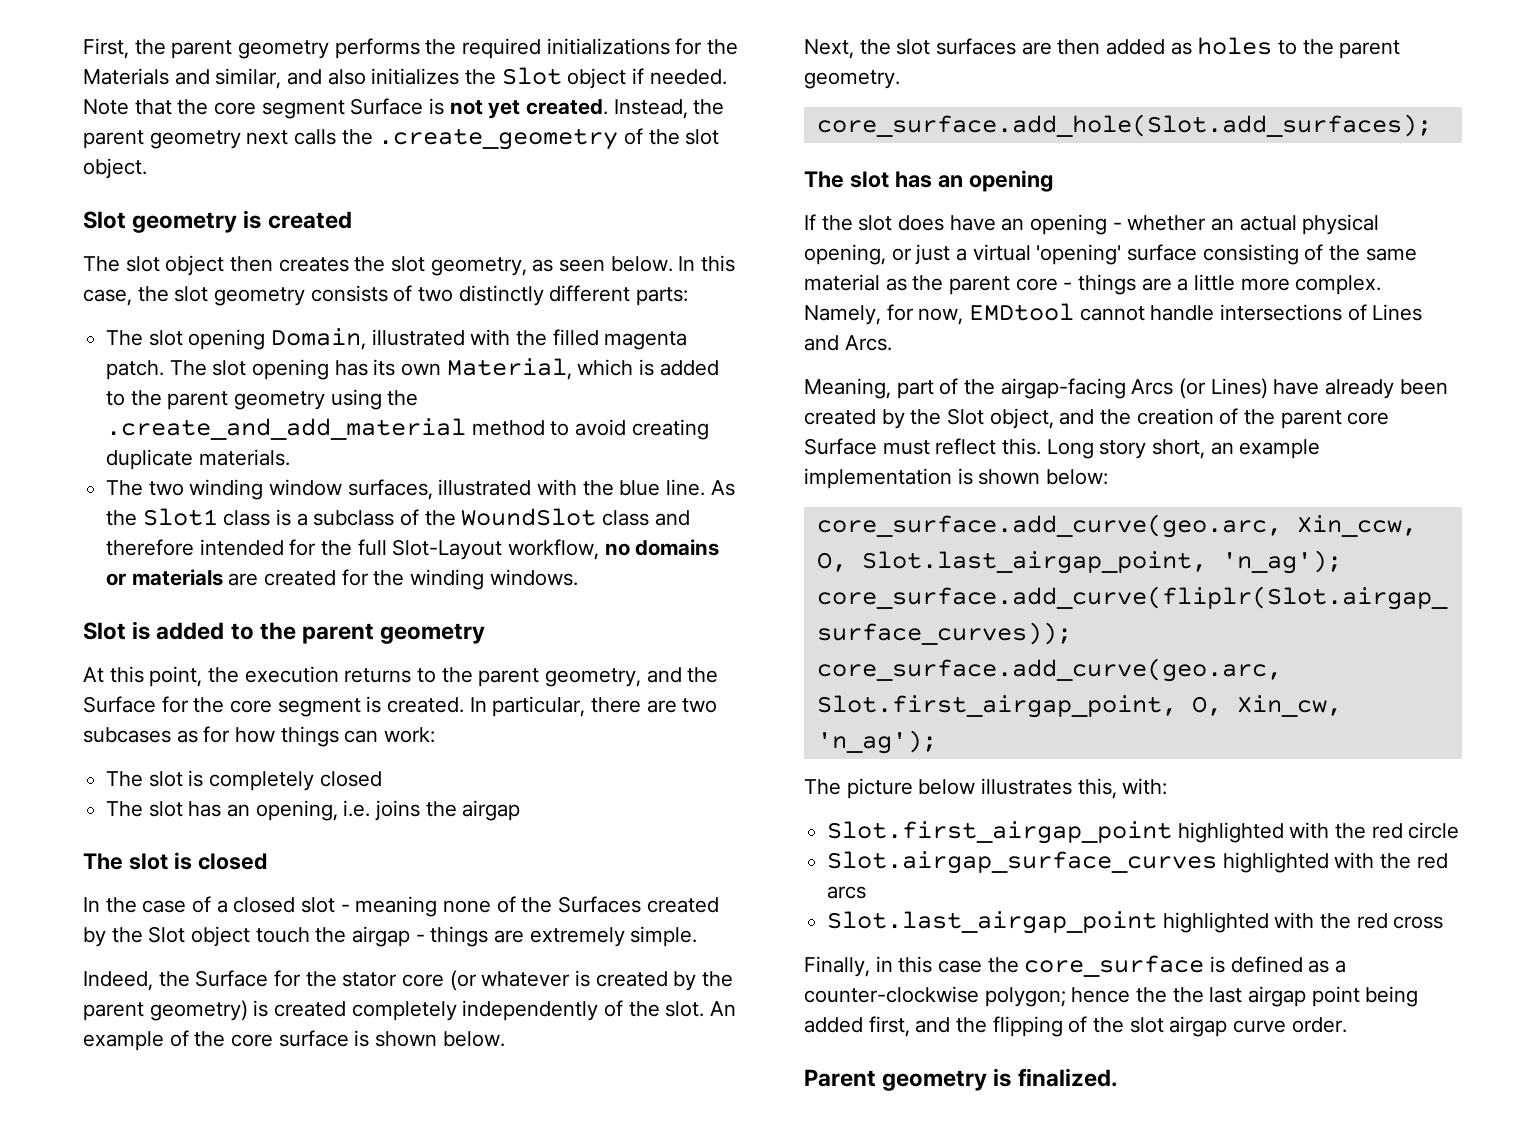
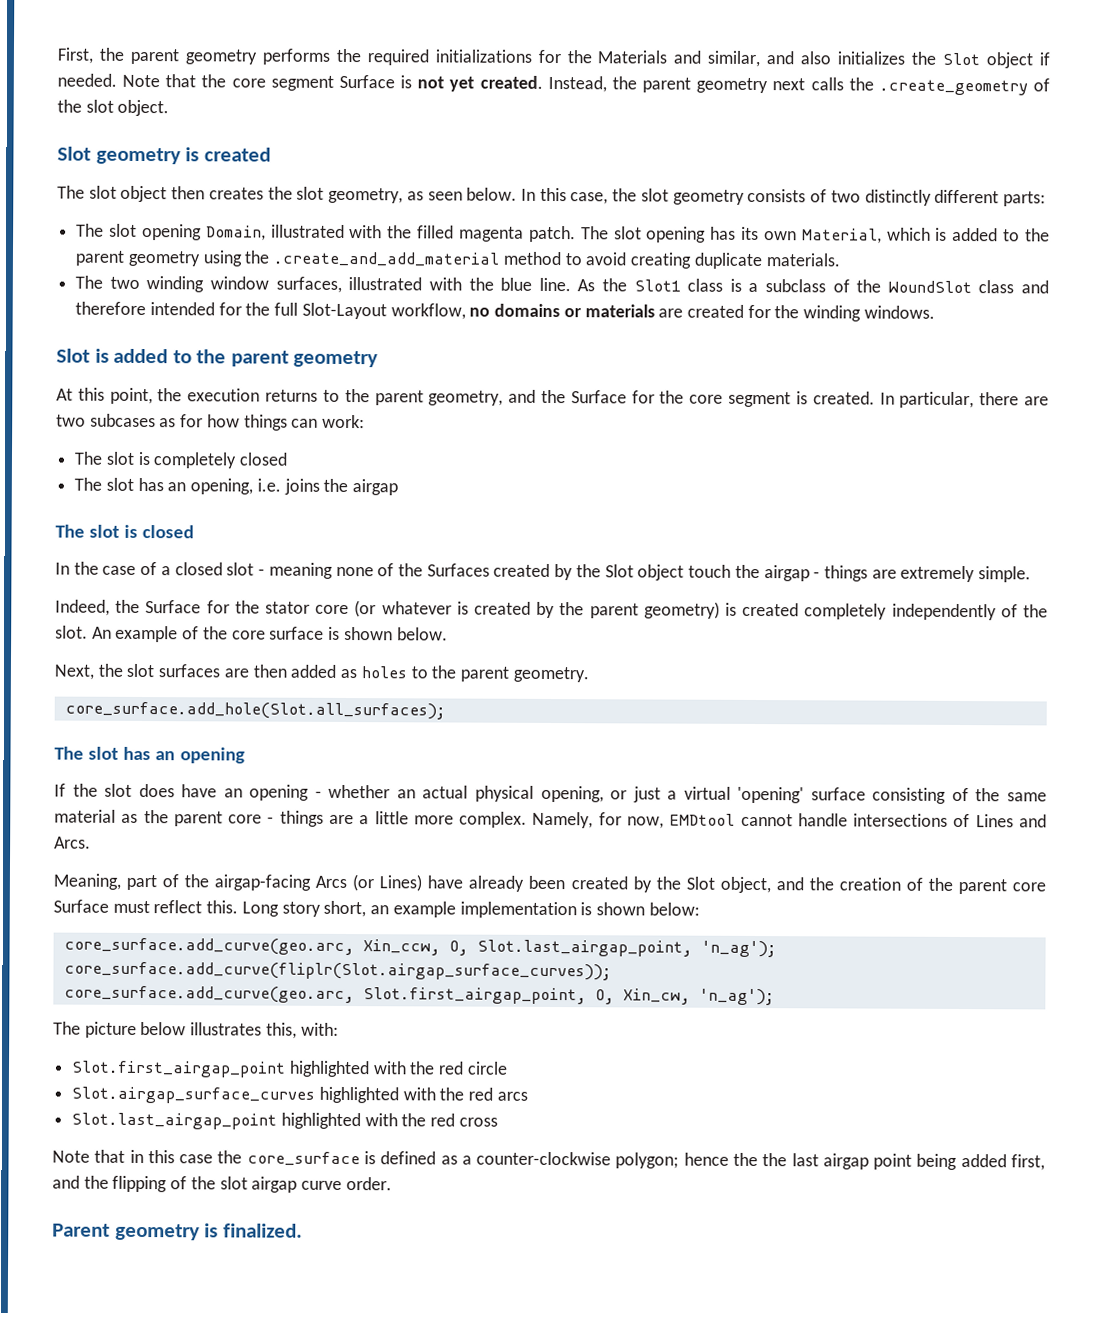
[816,114,1432,137] core_surface.add_hole(Slot.add_surfaces); -> [64,701,446,720] core_surface.add_hole(Slot.all_surfaces);
[804,956,870,977] Finally, -> [52,1149,126,1163] Note that

